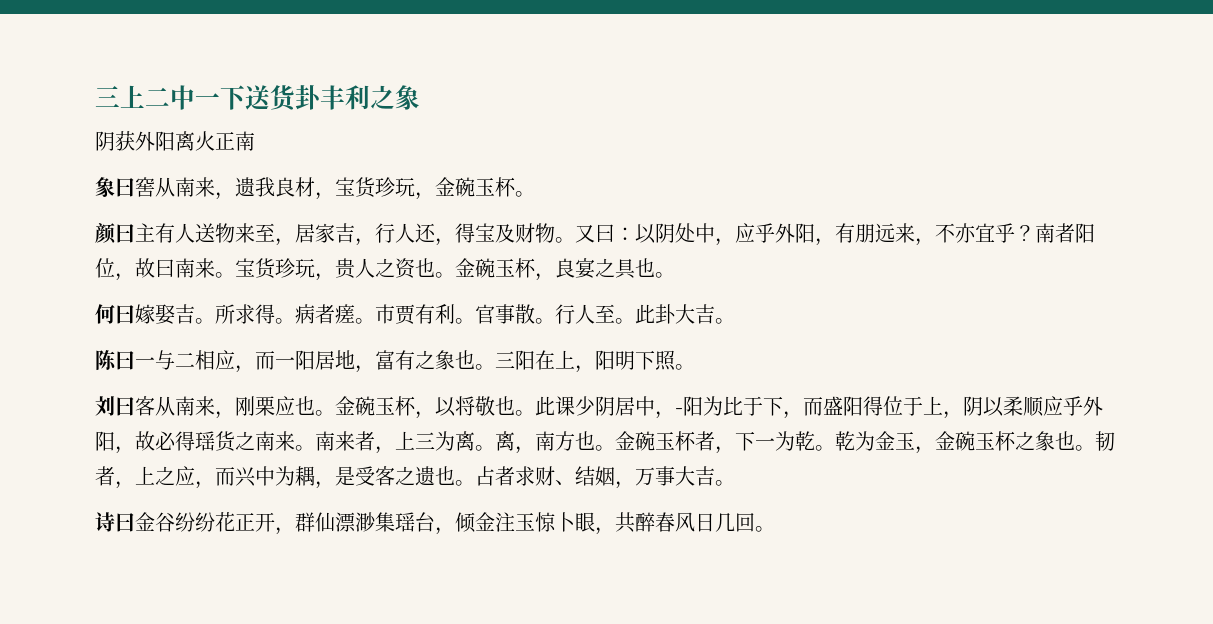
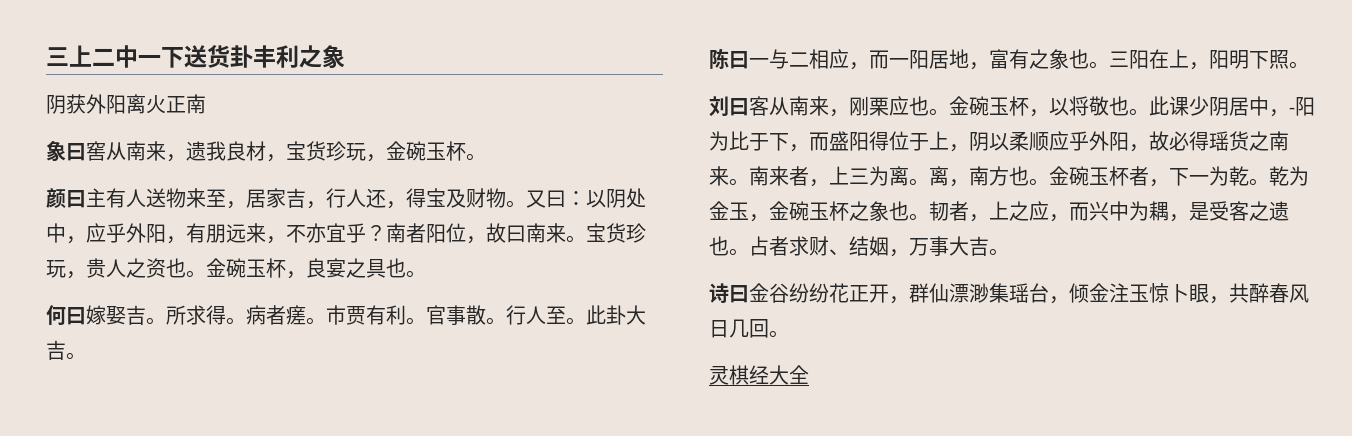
(775, 529) none -> [709,365,809,385] // 灵棋经大全

